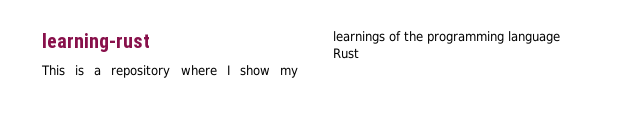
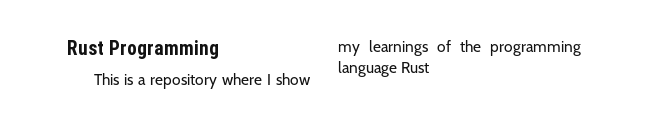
[42,33,150,52] learning-rust -> [67,40,220,59] Rust Programming

